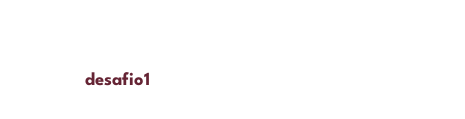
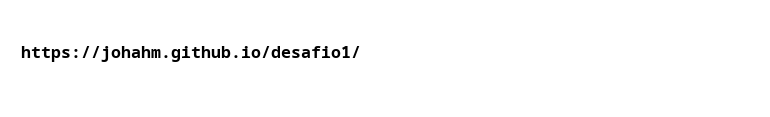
[85,72,150,86] desafio1 -> [21,46,361,62] https://johahm.github.io/desafio1/

